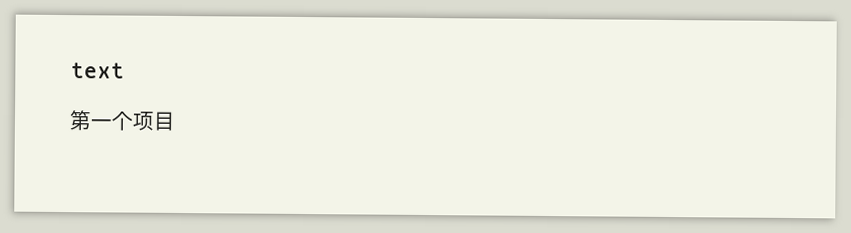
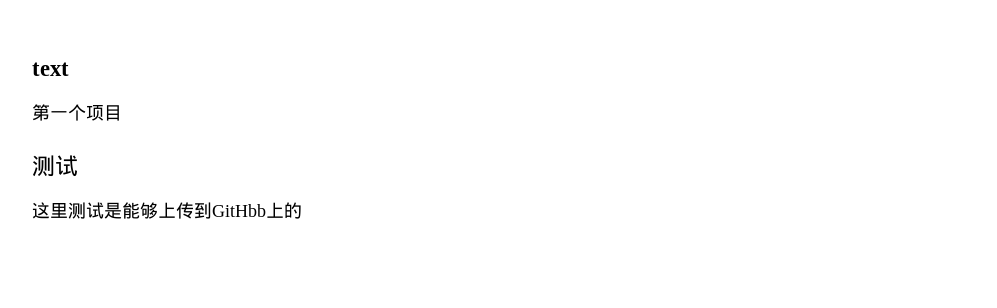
(176, 121) none -> [32,155,78,177] [32,202,302,219] // 测试 // 这里测试是能够上传到GitHbb上的

